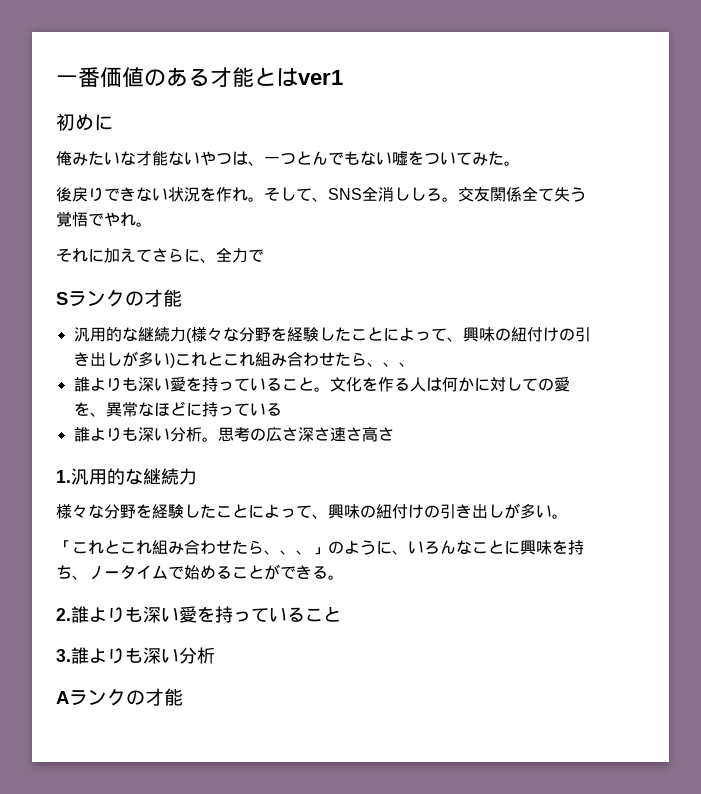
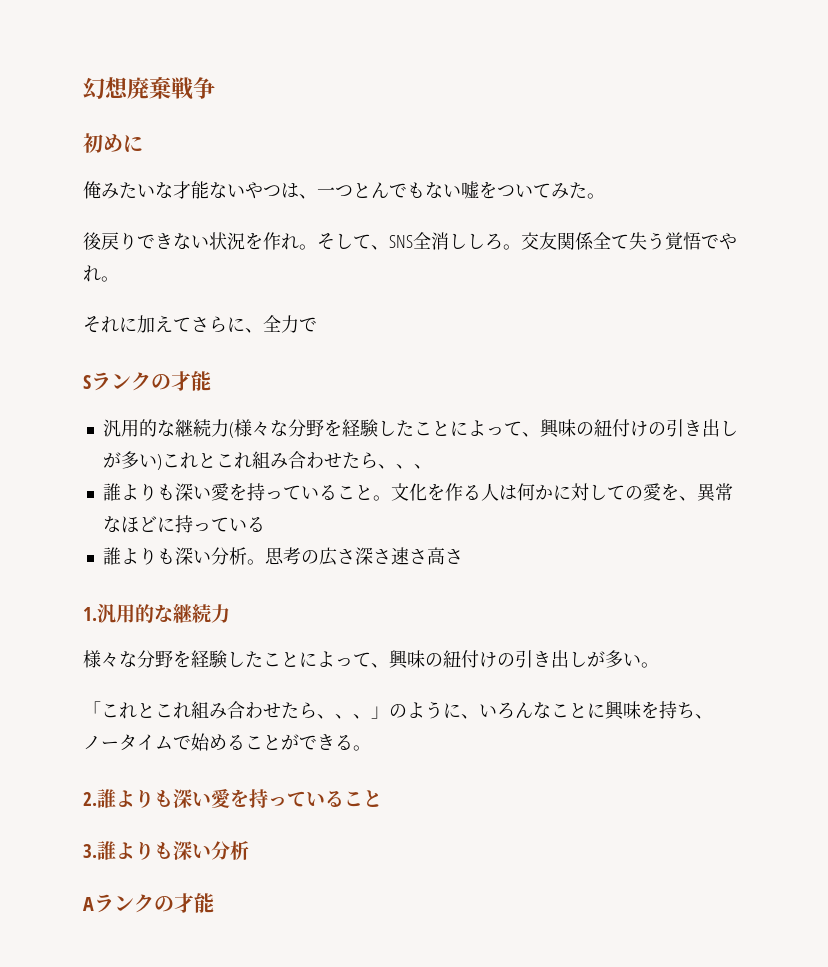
[56,67,343,88] 一番価値のある才能とはver1 -> [83,77,215,100] 幻想廃棄戦争

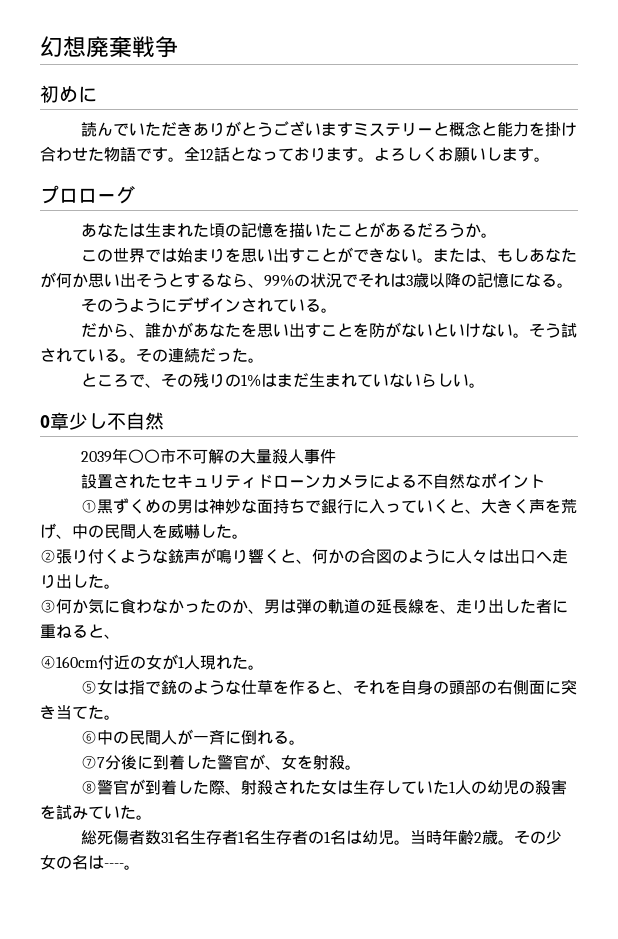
[83,181,605,199] [83,232,737,250] [83,265,119,282] [83,315,317,333] [83,371,211,391] [102,419,738,438] [102,451,432,470] [102,483,733,502] [102,515,265,533] [102,547,463,566] [83,603,230,623] [83,650,659,669] [83,701,713,720] [83,733,371,751] [83,789,382,808] [83,841,249,860] [83,893,214,913] 俺みたいな才能ないやつは、一つとんでもない嘘をついてみた。 // 後戻りできない状況を作れ。そして、SNS全消ししろ。交友関係全て失う覚悟でやれ。 // それに加えてさらに、全力で // Sランクの才能 // 汎用的な継続力(様々な分野を経験したことによって、興味の紐付けの引き出しが多い)これとこれ組み合わせたら、、、 // 誰よりも深い愛を持っていること。文化を作る人は何かに対しての愛を、異常なほどに持っている // 誰よりも深い分析。思考の広さ深さ速さ高さ // 1.汎用的な継続力 // 様々な分野を経験したことによって、興味の紐付けの引き出しが多い。 // 「これとこれ組み合わせたら、、、」のように、いろんなことに興味を持ち、ノータイムで始めることができる。 // 2.誰よりも深い愛を持っていること // 3.誰よりも深い分析 // Aランクの才能 -> [81,121,578,137] [40,146,550,162] [40,185,135,204] [81,222,498,238] [81,247,578,263] [40,272,573,288] [81,297,338,313] [81,322,578,338] [40,348,264,363] [81,373,486,388] [40,412,164,430] [81,448,337,464] [81,473,546,489] [81,498,578,514] [40,523,248,539] [40,548,568,564] [40,574,120,589] [40,598,568,614] [40,624,120,639] [40,654,264,670] [81,679,578,695] [40,705,120,720] [81,729,306,745] [81,754,362,770] [81,779,568,795] [40,805,152,820] [81,829,563,845] [40,855,140,870] 読んでいただきありがとうございますミステリーと概念と能力を掛け合わせた物語です。全12話となっております。よろしくお願いします。 // プロローグ // あなたは生まれた頃の記憶を描いたことがあるだろうか。 // この世界では始まりを思い出すことができない。または、もしあなたが何か思い出そうとするなら、99%の状況でそれは3歳以降の記憶になる。 // そのうようにデザインされている。 // だから、誰かがあなたを思い出すことを防がないといけない。そう試されている。その連続だった。 // ところで、その残りの1%はまだ生まれていないらしい。 // 0章少し不自然 // 2039年〇〇市不可解の大量殺人事件 // 設置されたセキュリティドローンカメラによる不自然なポイント // ①黒ずくめの男は神妙な面持ちで銀行に入っていくと、大きく声を荒げ、中の民間人を威嚇した。 // ②張り付くような銃声が鳴り響くと、何かの合図のように人々は出口へ走り出した。 // ③何か気に食わなかったのか、男は弾の軌道の延長線を、走り出した者に重ねると、 // ④160cm付近の女が1人現れた。 // ⑤女は指で銃のような仕草を作ると、それを自身の頭部の右側面に突き当てた。 // ⑥中の民間人が一斉に倒れる。 // ⑦7分後に到着した警官が、女を射殺。 // ⑧警官が到着した際、射殺された女は生存していた1人の幼児の殺害を試みていた。 // 総死傷者数31名生存者1名生存者の1名は幼児。当時年齢2歳。その少女の名は----。

